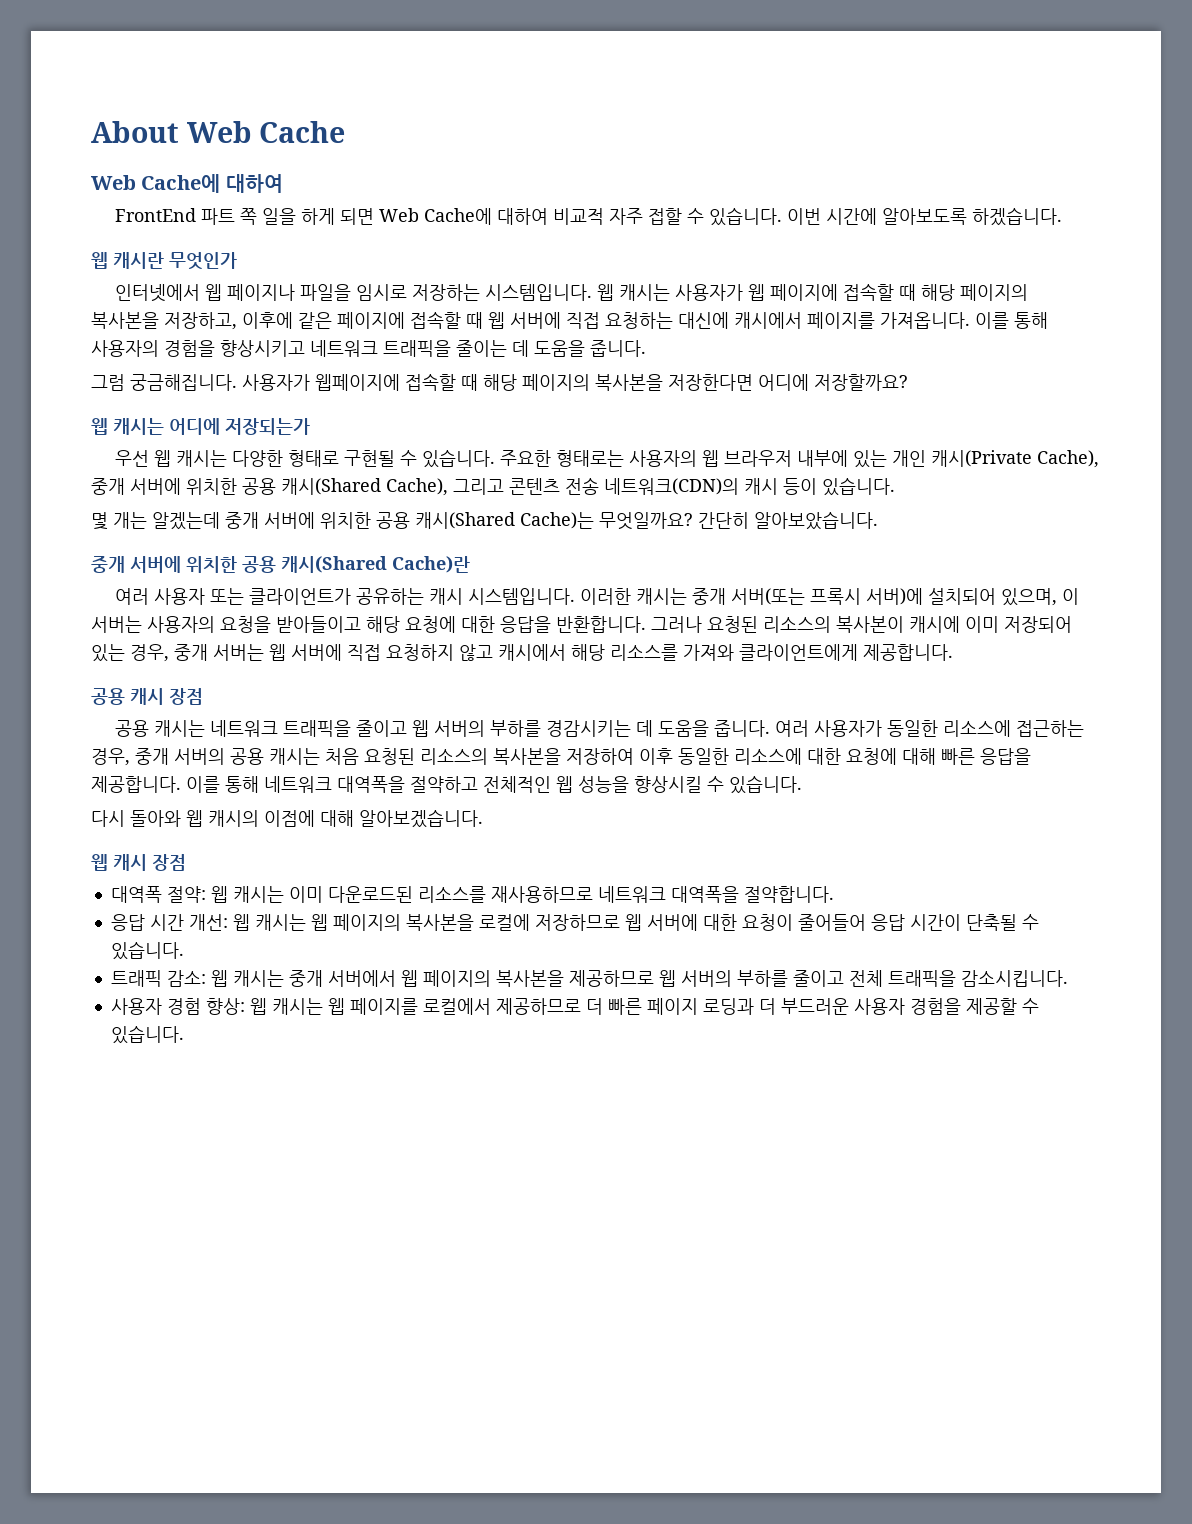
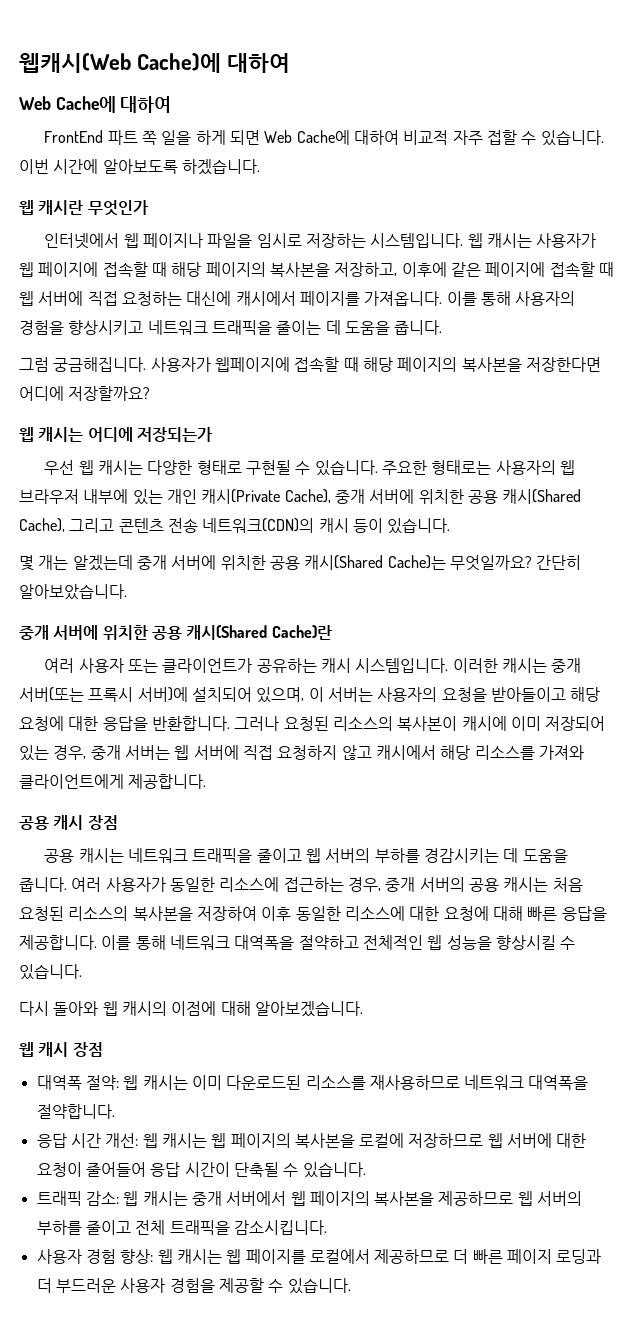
[91,121,346,143] About Web Cache -> [19,53,290,73] 웹캐시(Web Cache)에 대하여

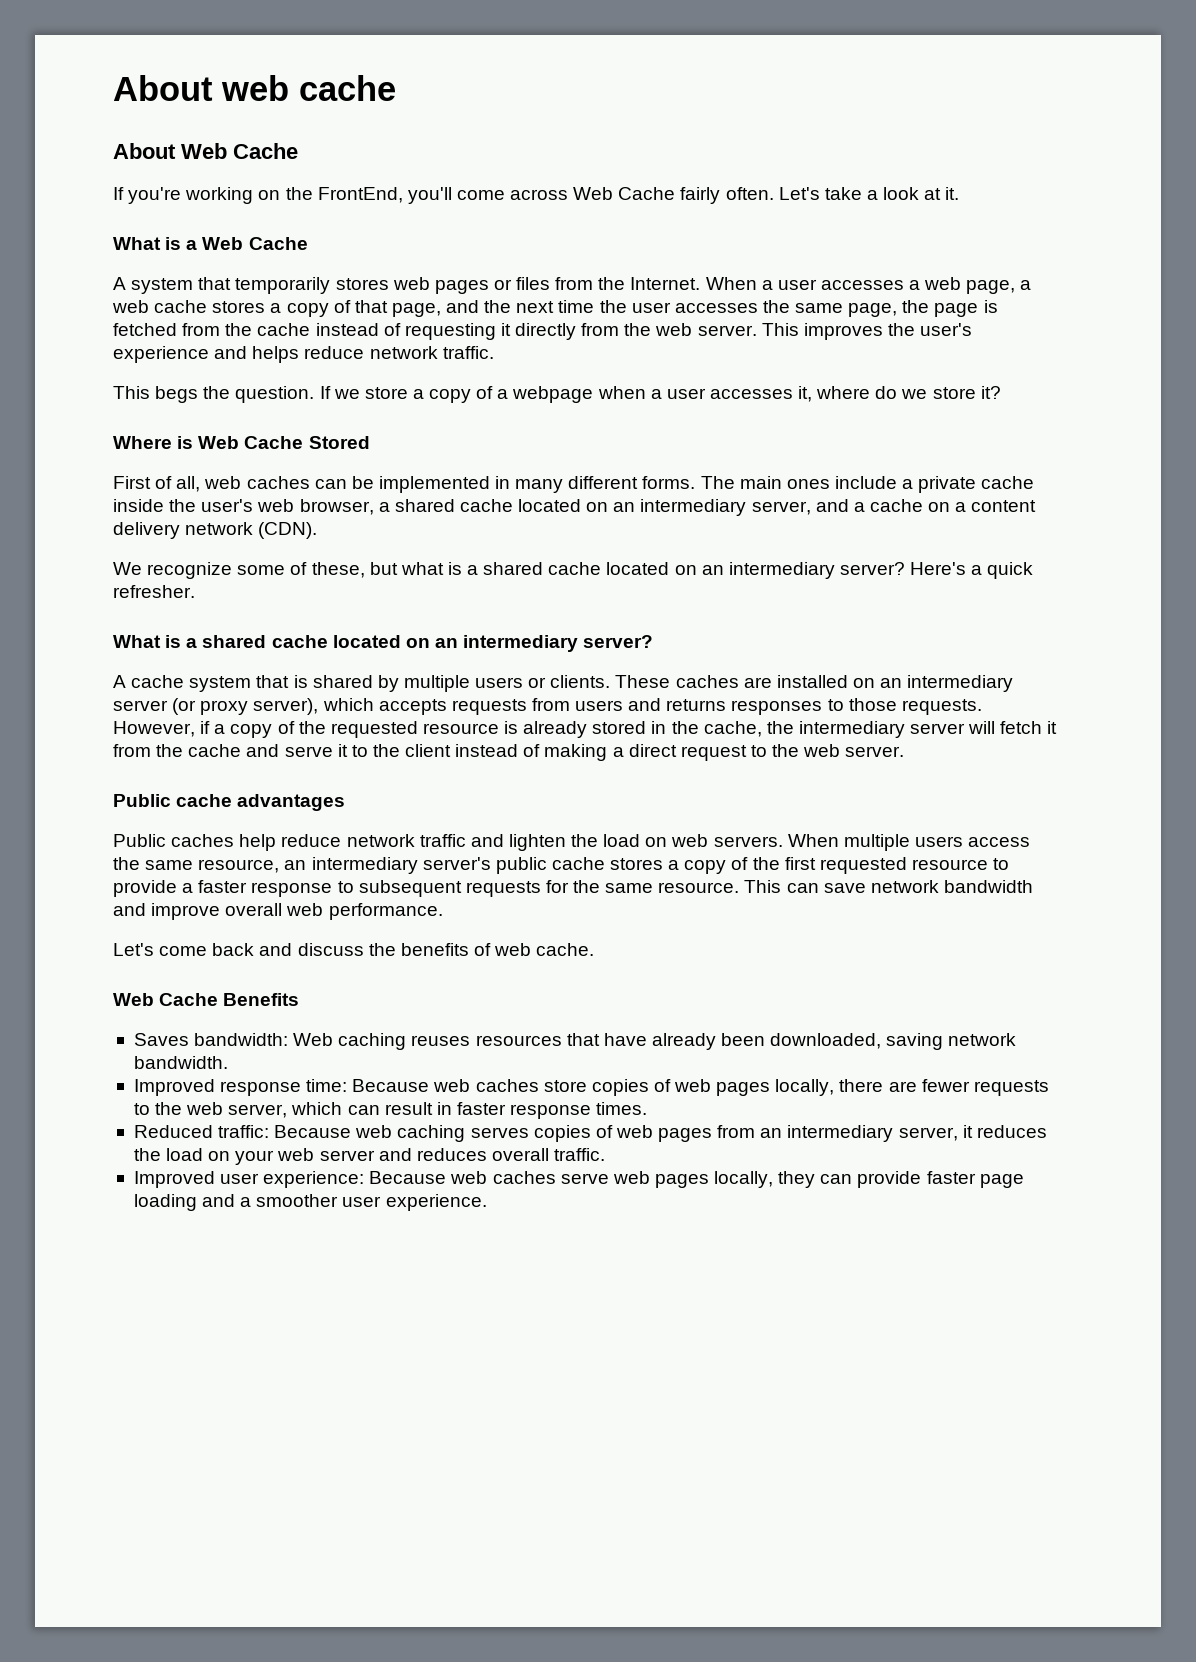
[19,53,290,73] [19,96,172,113] [44,130,604,146] [19,159,260,175] [19,200,148,216] [44,233,597,249] [19,262,614,277] [19,291,576,306] [19,320,443,335] [19,357,601,372] [19,386,151,401] [19,427,212,442] [44,460,575,476] [19,489,582,505] [19,518,451,534] [19,555,582,571] [19,584,127,600] [19,625,332,640] [44,658,582,673] [19,687,601,703] [19,716,606,731] [19,745,584,761] [19,774,207,789] [19,815,118,830] [44,848,568,863] [19,877,583,892] [19,906,607,921] [19,935,576,950] [19,964,82,980] [19,1001,363,1017] [19,1042,103,1057] [36,1075,589,1090] [36,1104,115,1119] [36,1133,587,1148] [36,1162,366,1178] [36,1191,583,1206] [36,1220,327,1235] [36,1249,602,1264] [36,1278,351,1294] 웹캐시(Web Cache)에 대하여 // Web Cache에 대하여 // FrontEnd 파트 쪽 일을 하게 되면 Web Cache에 대하여 비교적 자주 접할 수 있습니다. 이번 시간에 알아보도록 하겠습니다. // 웹 캐시란 무엇인가 // 인터넷에서 웹 페이지나 파일을 임시로 저장하는 시스템입니다. 웹 캐시는 사용자가 웹 페이지에 접속할 때 해당 페이지의 복사본을 저장하고, 이후에 같은 페이지에 접속할 때 웹 서버에 직접 요청하는 대신에 캐시에서 페이지를 가져옵니다. 이를 통해 사용자의 경험을 향상시키고 네트워크 트래픽을 줄이는 데 도움을 줍니다. // 그럼 궁금해집니다. 사용자가 웹페이지에 접속할 때 해당 페이지의 복사본을 저장한다면 어디에 저장할까요? // 웹 캐시는 어디에 저장되는가 // 우선 웹 캐시는 다양한 형태로 구현될 수 있습니다. 주요한 형태로는 사용자의 웹 브라우저 내부에 있는 개인 캐시(Private Cache), 중개 서버에 위치한 공용 캐시(Shared Cache), 그리고 콘텐츠 전송 네트워크(CDN)의 캐시 등이 있습니다. // 몇 개는 알겠는데 중개 서버에 위치한 공용 캐시(Shared Cache)는 무엇일까요? 간단히 알아보았습니다. // 중개 서버에 위치한 공용 캐시(Shared Cache)란 // 여러 사용자 또는 클라이언트가 공유하는 캐시 시스템입니다. 이러한 캐시는 중개 서버(또는 프록시 서버)에 설치되어 있으며, 이 서버는 사용자의 요청을 받아들이고 해당 요청에 대한 응답을 반환합니다. 그러나 요청된 리소스의 복사본이 캐시에 이미 저장되어 있는 경우, 중개 서버는 웹 서버에 직접 요청하지 않고 캐시에서 해당 리소스를 가져와 클라이언트에게 제공합니다. // 공용 캐시 장점 // 공용 캐시는 네트워크 트래픽을 줄이고 웹 서버의 부하를 경감시키는 데 도움을 줍니다. 여러 사용자가 동일한 리소스에 접근하는 경우, 중개 서버의 공용 캐시는 처음 요청된 리소스의 복사본을 저장하여 이후 동일한 리소스에 대한 요청에 대해 빠른 응답을 제공합니다. 이를 통해 네트워크 대역폭을 절약하고 전체적인 웹 성능을 향상시킬 수 있습니다. // 다시 돌아와 웹 캐시의 이점에 대해 알아보겠습니다. // 웹 캐시 장점 // 대역폭 절약: 웹 캐시는 이미 다운로드된 리소스를 재사용하므로 네트워크 대역폭을 절약합니다. // 응답 시간 개선: 웹 캐시는 웹 페이지의 복사본을 로컬에 저장하므로 웹 서버에 대한 요청이 줄어들어 응답 시간이 단축될 수 있습니다. // 트래픽 감소: 웹 캐시는 중개 서버에서 웹 페이지의 복사본을 제공하므로 웹 서버의 부하를 줄이고 전체 트래픽을 감소시킵니다. // 사용자 경험 향상: 웹 캐시는 웹 페이지를 로컬에서 제공하므로 더 빠른 페이지 로딩과 더 부드러운 사용자 경험을 제공할 수 있습니다. -> [113,75,396,101] [113,143,298,159] [113,187,960,204] [113,237,308,250] [113,277,1032,294] [112,300,998,317] [113,323,973,340] [113,346,494,363] [113,386,1001,403] [113,436,370,449] [113,476,1035,493] [113,499,1037,516] [113,522,318,539] [113,562,1034,579] [113,585,195,598] [113,635,654,652] [113,675,1014,692] [113,698,982,715] [113,721,1058,738] [113,744,905,761] [113,794,346,811] [113,834,1031,851] [113,857,1010,874] [113,880,1033,897] [113,903,443,920] [113,943,595,956] [113,993,300,1006] [133,1033,1017,1050] [133,1056,228,1069] [133,1079,1049,1096] [133,1102,648,1119] [133,1125,1047,1142] [133,1148,606,1165] [133,1171,1024,1188] [133,1194,487,1211] About web cache // About Web Cache // If you're working on the FrontEnd, you'll come across Web Cache fairly often. Let's take a look at it. // What is a Web Cache // A system that temporarily stores web pages or files from the Internet. When a user accesses a web page, a web cache stores a copy of that page, and the next time the user accesses the same page, the page is fetched from the cache instead of requesting it directly from the web server. This improves the user's experience and helps reduce network traffic. // This begs the question. If we store a copy of a webpage when a user accesses it, where do we store it? // Where is Web Cache Stored // First of all, web caches can be implemented in many different forms. The main ones include a private cache inside the user's web browser, a shared cache located on an intermediary server, and a cache on a content delivery network (CDN). // We recognize some of these, but what is a shared cache located on an intermediary server? Here's a quick refresher. // What is a shared cache located on an intermediary server? // A cache system that is shared by multiple users or clients. These caches are installed on an intermediary server (or proxy server), which accepts requests from users and returns responses to those requests. However, if a copy of the requested resource is already stored in the cache, the intermediary server will fetch it from the cache and serve it to the client instead of making a direct request to the web server. // Public cache advantages // Public caches help reduce network traffic and lighten the load on web servers. When multiple users access the same resource, an intermediary server's public cache stores a copy of the first requested resource to provide a faster response to subsequent requests for the same resource. This can save network bandwidth and improve overall web performance. // Let's come back and discuss the benefits of web cache. // Web Cache Benefits // Saves bandwidth: Web caching reuses resources that have already been downloaded, saving network bandwidth. // Improved response time: Because web caches store copies of web pages locally, there are fewer requests to the web server, which can result in faster response times. // Reduced traffic: Because web caching serves copies of web pages from an intermediary server, it reduces the load on your web server and reduces overall traffic. // Improved user experience: Because web caches serve web pages locally, they can provide faster page loading and a smoother user experience.

